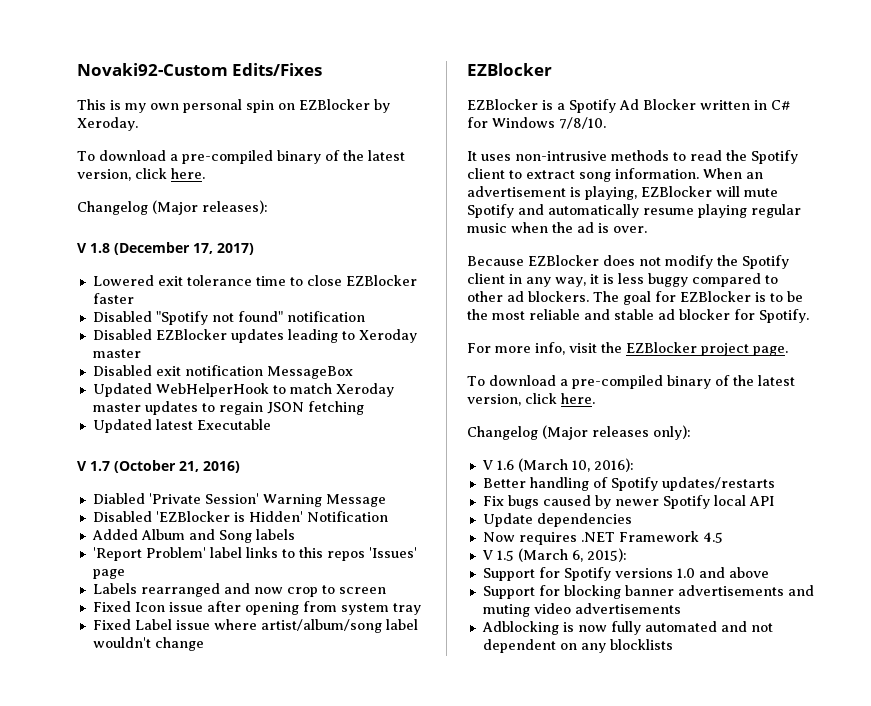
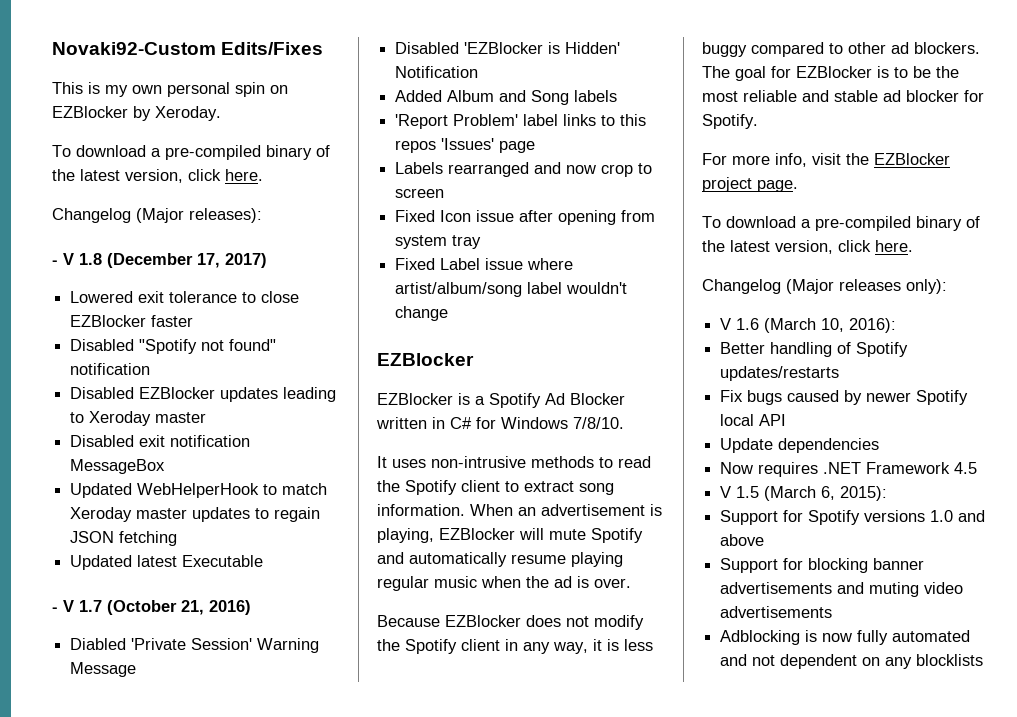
(268, 207) none -> [52,260,58,265] -
[255,276,286,286] time -> (238, 297) none
(271, 424) none -> [52,607,58,612] -

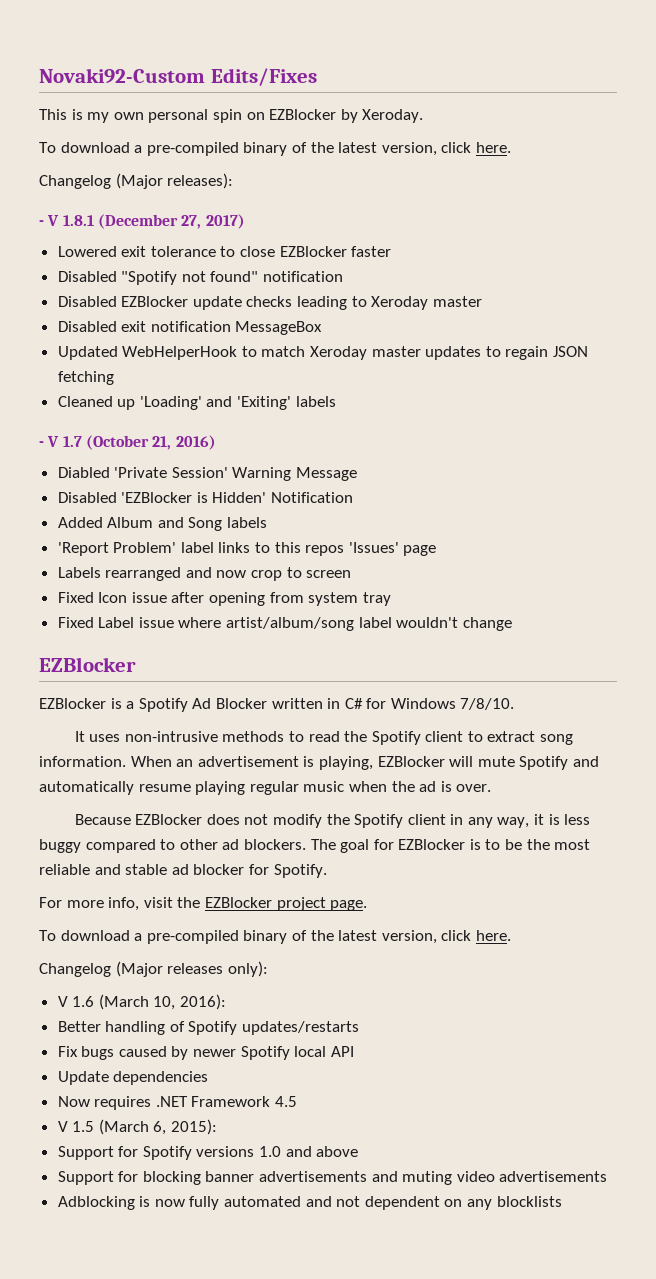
[79,253,220,268] 1.8 (December 17, -> [62,214,202,229] 1.8.1 (December 27,
[220,387,279,402] updates -> [192,296,293,310] update checks
[70,555,264,570] Updated latest Executable -> [57,396,336,410] Cleaned up 'Loading' and 'Exiting' labels

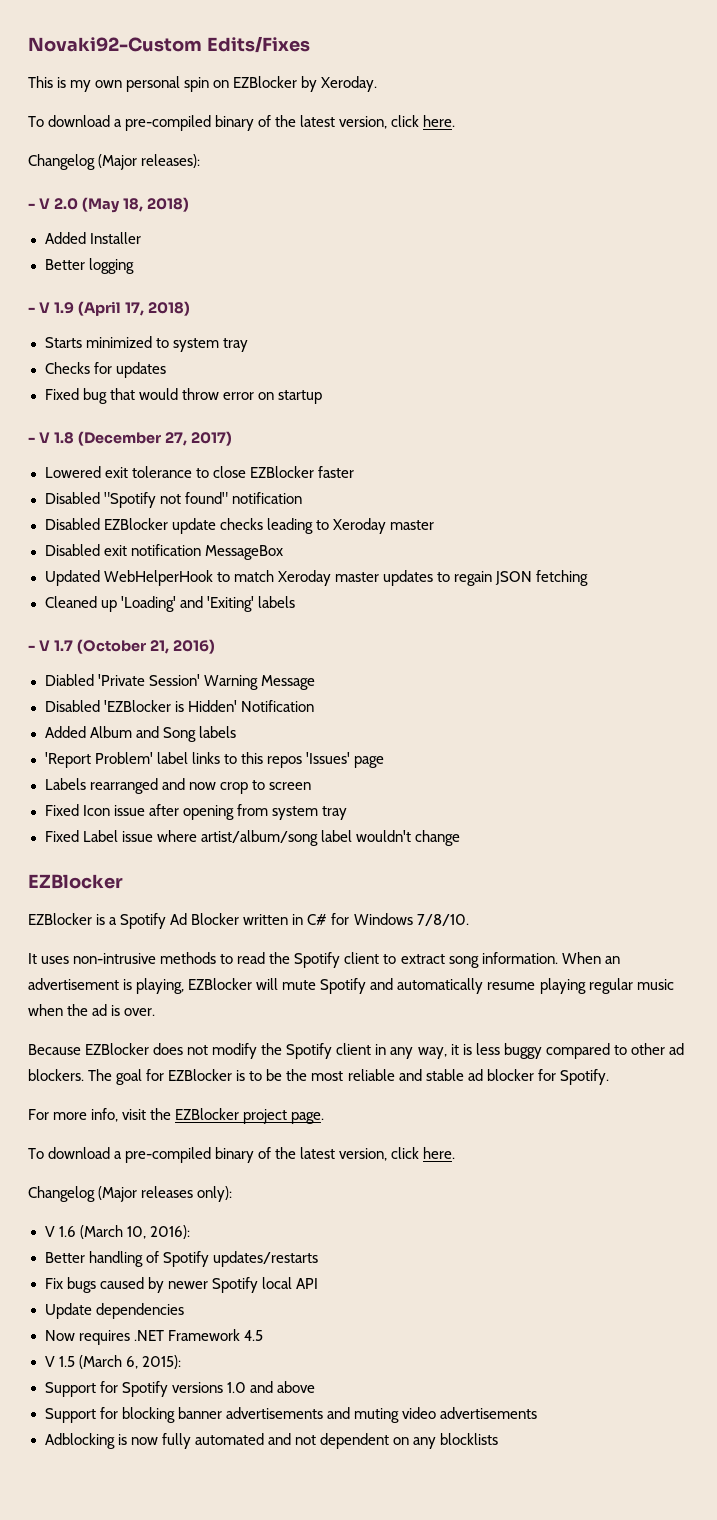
[62,215,94,226] 1.8.1 -> [53,197,189,213] [44,232,141,244] [44,258,134,274] [28,301,190,316] [44,336,248,352] [44,362,166,378] [44,388,322,404] [28,432,74,444] 2.0 (May 18, 2018) // Added Installer // Better logging // - V 1.9 (April 17, 2018) // Starts minimized to system tray // Checks for updates // Fixed bug that would throw error on startup // - V 1.8

